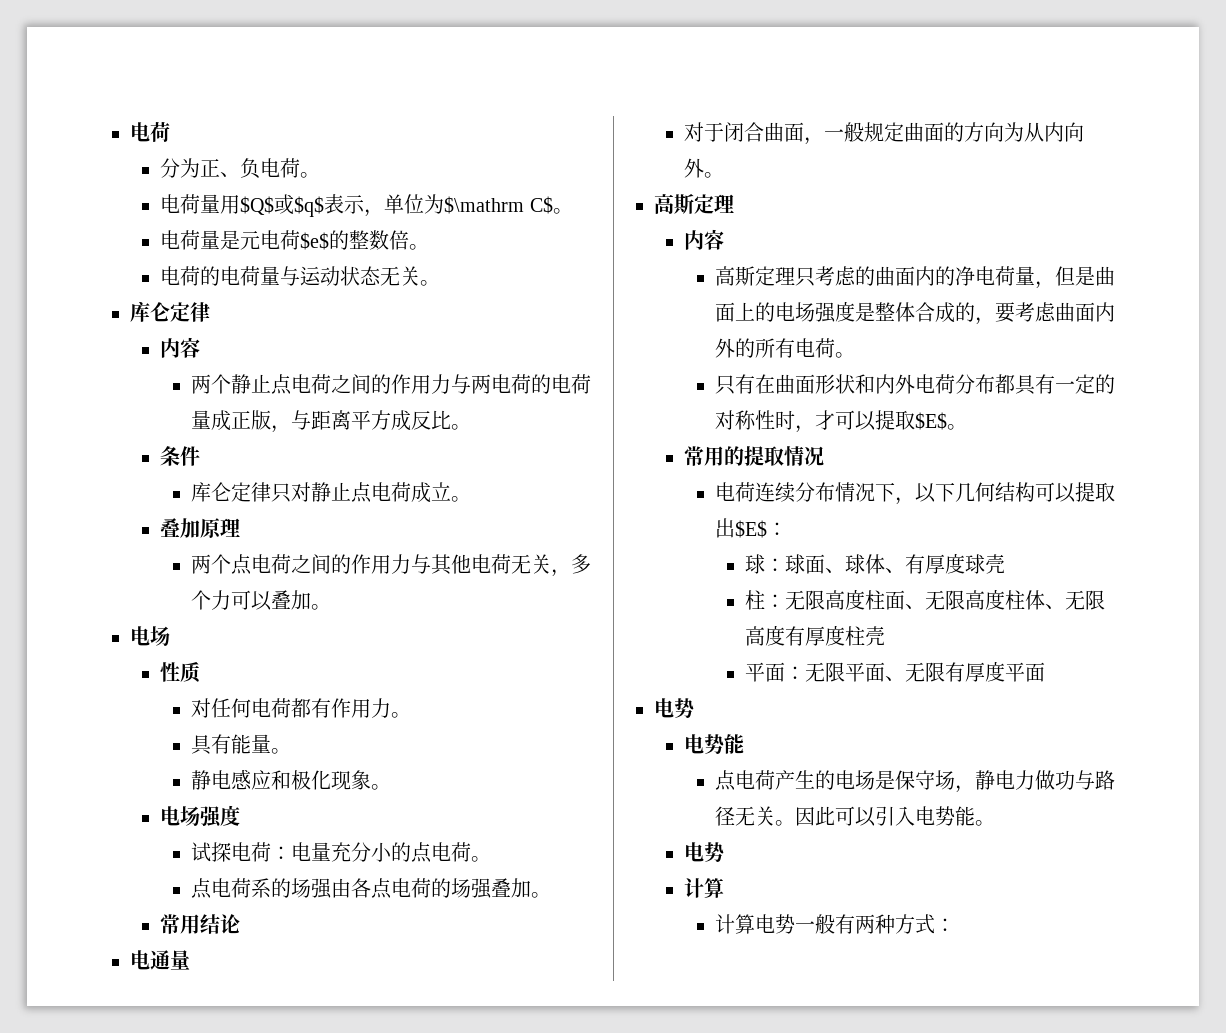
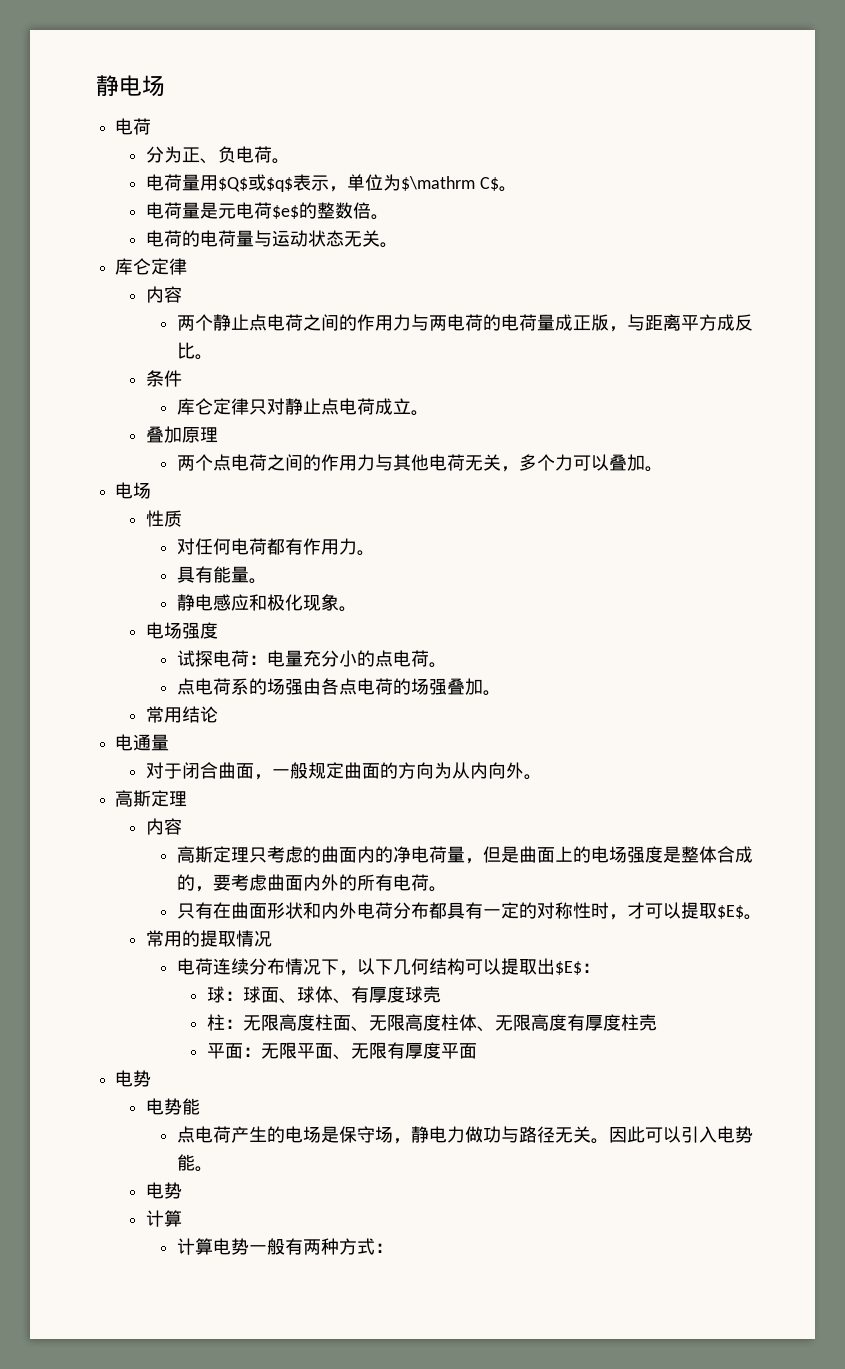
(130, 132) none -> [96,75,165,97] 静电场 //

